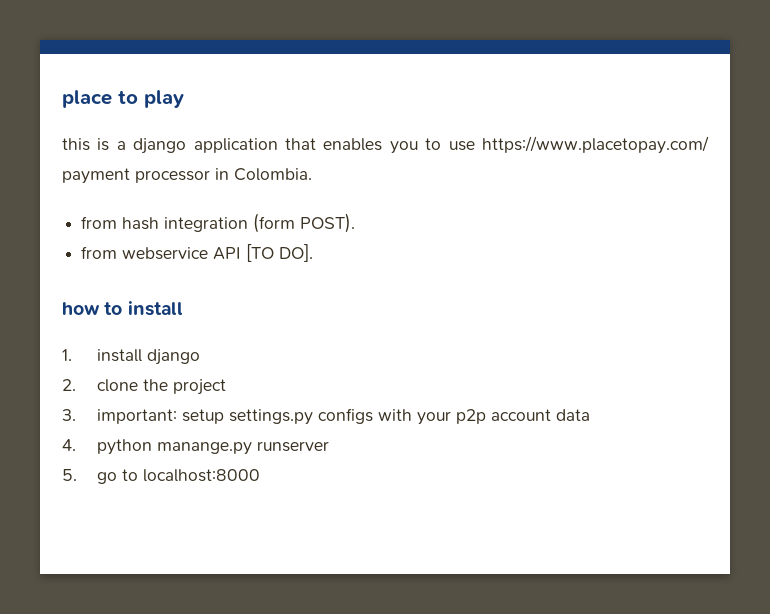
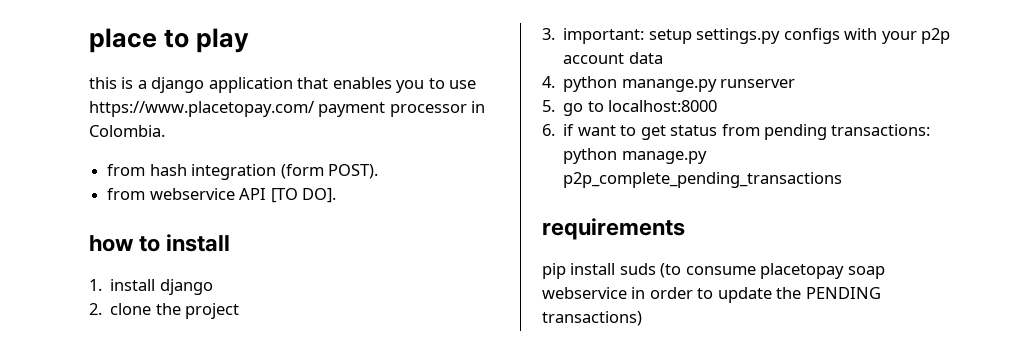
(260, 475) none -> [542,124,931,140] [563,148,707,164] [563,172,843,188] [542,218,685,240] [542,263,885,279] [542,287,881,303] [542,311,642,326] // 6. if want to get status from pending transactions: python manage.py p2p_complete_pending_transactions // requirements // pip install suds (to consume placetopay soap webservice in order to update the PENDING transactions)

